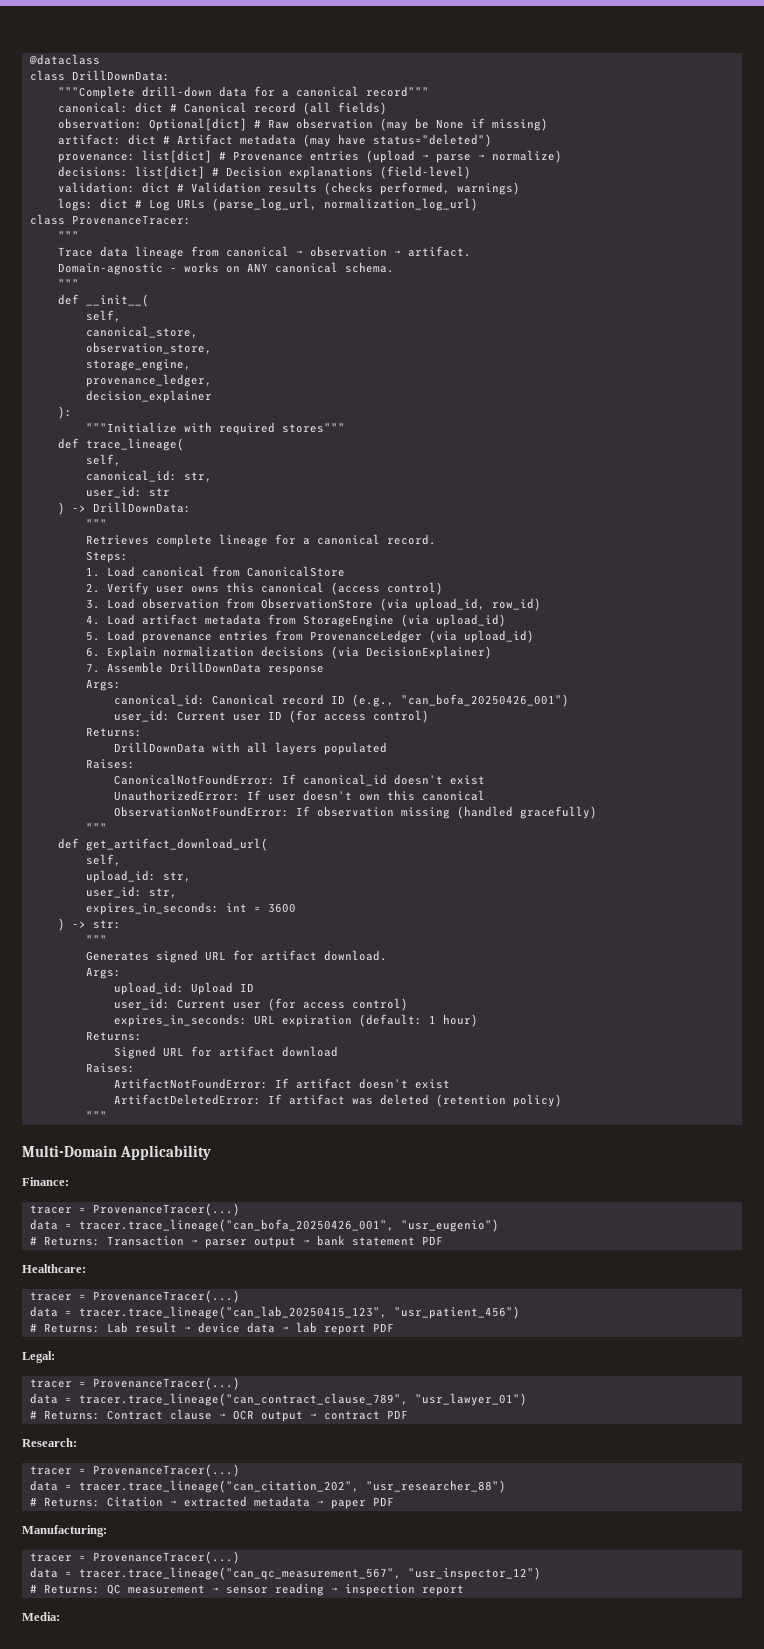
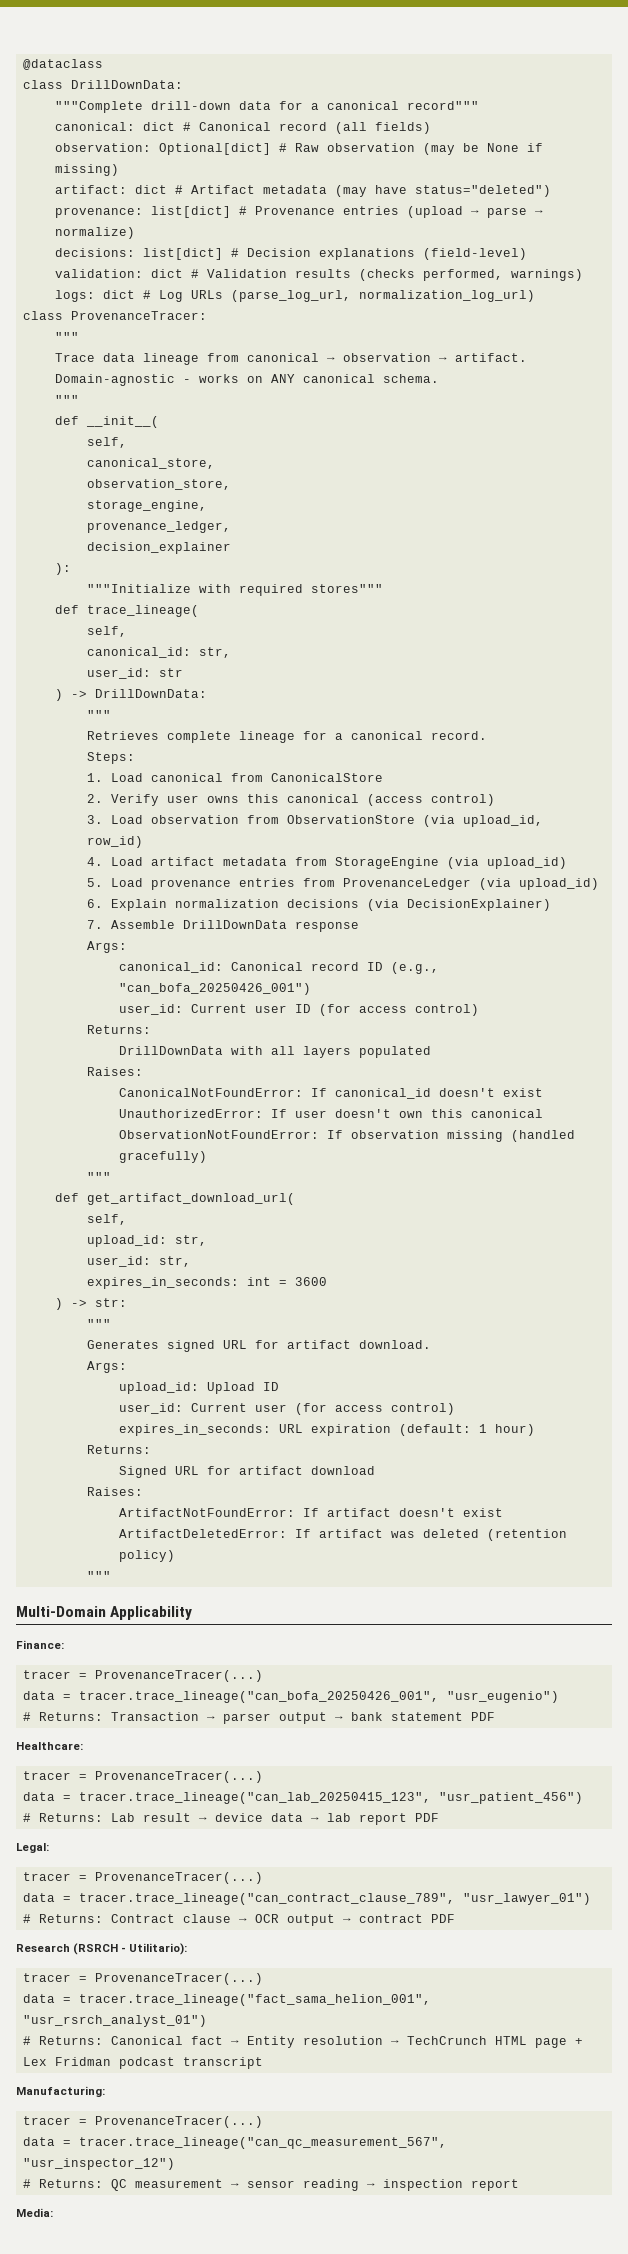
[22,1438,77,1447] [29,1464,240,1477] [29,1480,506,1493] [29,1496,394,1509] Research: // tracer = ProvenanceTracer(...) // data = tracer.trace_lineage("can_citation_202", "usr_researcher_88") // # Returns: Citation → extracted metadata → paper PDF -> [16,1943,188,1955] [22,1973,263,1985] [22,1994,431,2006] [22,2015,207,2027] [22,2036,583,2048] [22,2057,263,2069] Research (RSRCH - Utilitario): // tracer = ProvenanceTracer(...) // data = tracer.trace_lineage("fact_sama_helion_001", "usr_rsrch_analyst_01") // # Returns: Canonical fact → Entity resolution → TechCrunch HTML page + Lex Fridman podcast transcript

